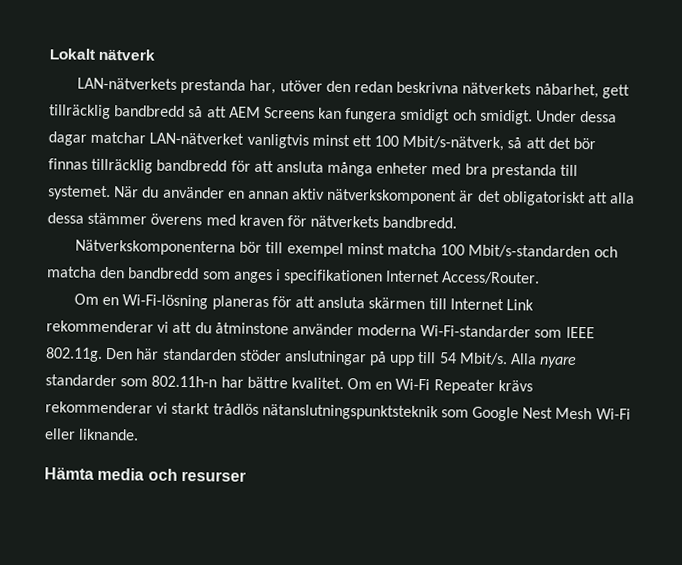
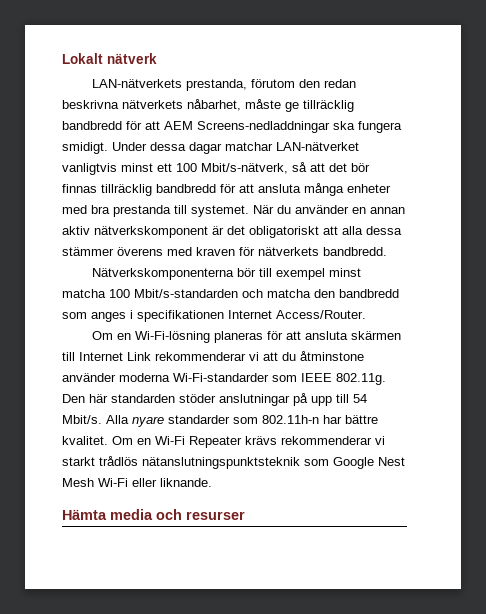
[180,78,323,95] prestanda har, utöver -> [186,79,296,91] prestanda, förutom
[601,84,630,99] [49,104,204,120] gett tillräcklig bandbredd så -> [245,99,354,112] [62,121,142,130] måste ge tillräcklig bandbredd för
[263,106,477,124] Screens kan fungera smidigt och -> [197,121,402,133] Screens-nedladdningar ska fungera

